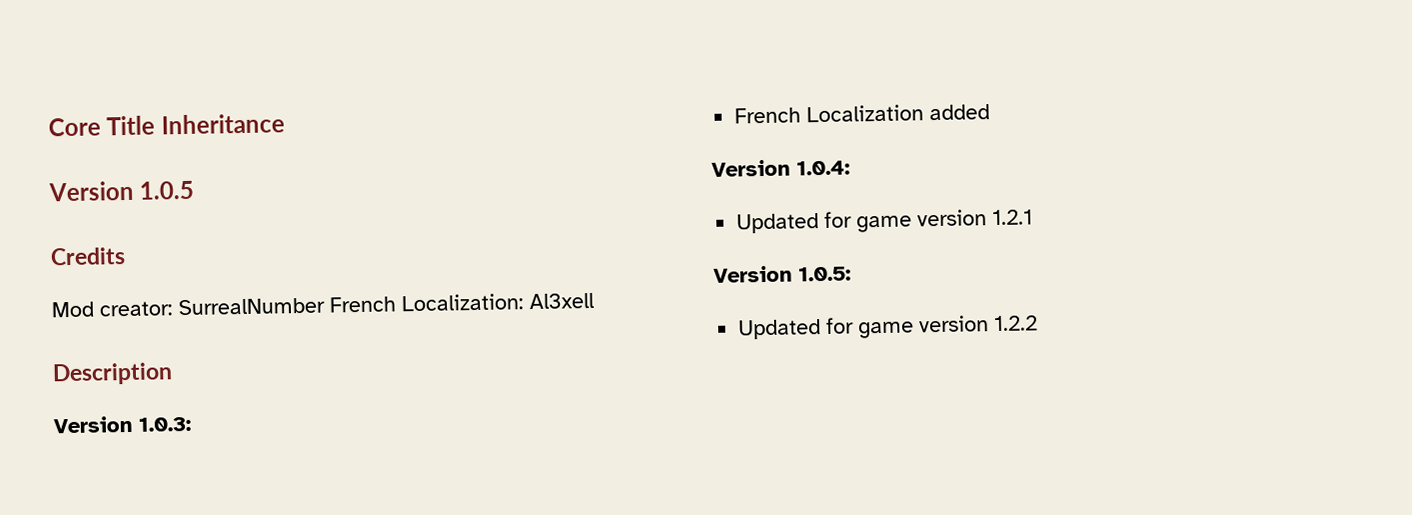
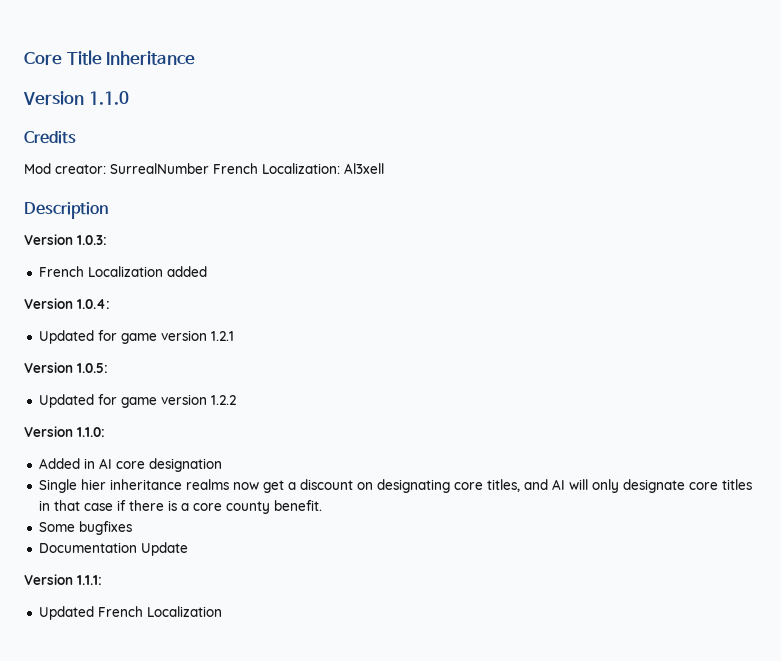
[139,180,195,200] 1.0.5 -> [88,91,129,105] 1.1.0
(1039, 323) none -> [24,426,105,437] [38,458,222,472] [38,479,752,493] [38,500,322,514] [38,521,132,535] [38,542,188,556] [24,574,102,585] [38,606,222,620] // Version 1.1.0: // Added in AI core designation // Single hier inheritance realms now get a discount on designating core titles, and AI will only designate core titles in that case if there is a core county benefit. // Some bugfixes // Documentation Update // Version 1.1.1: // Updated French Localization

